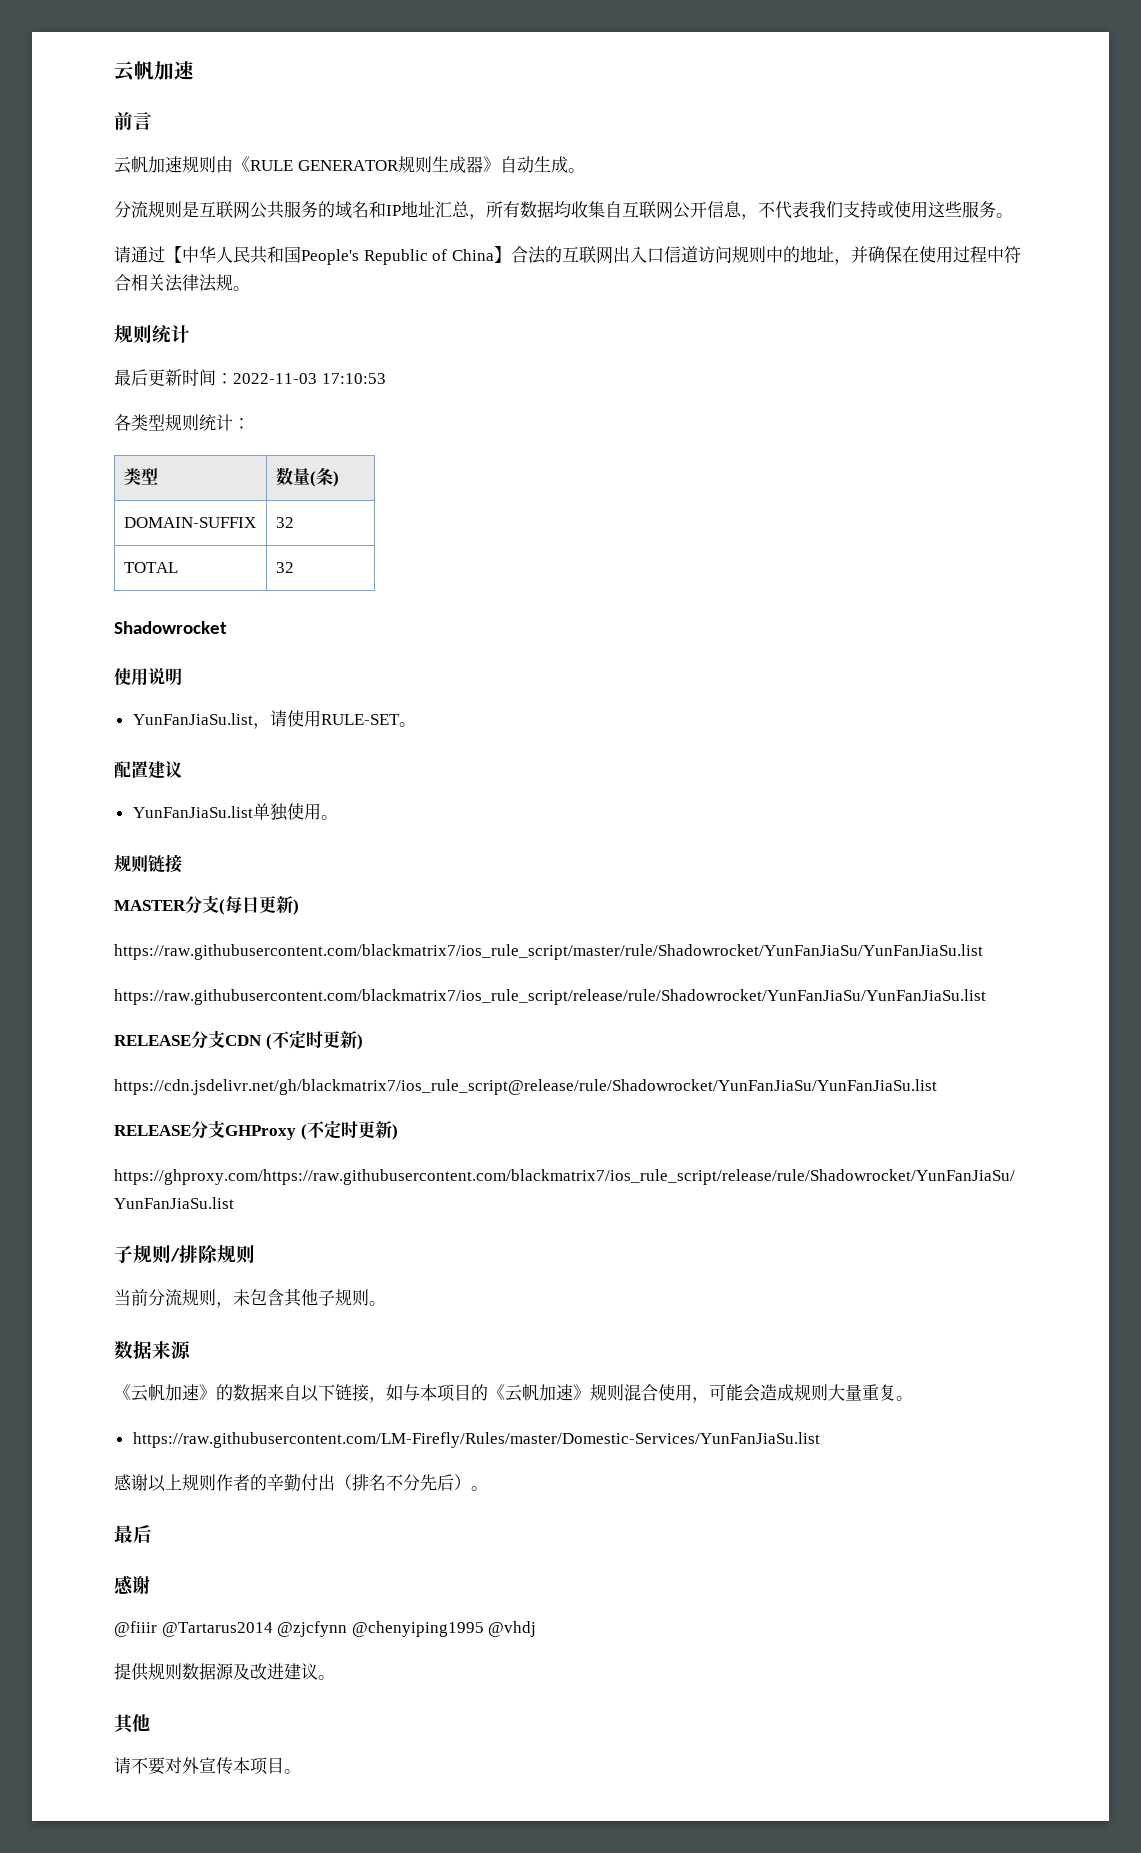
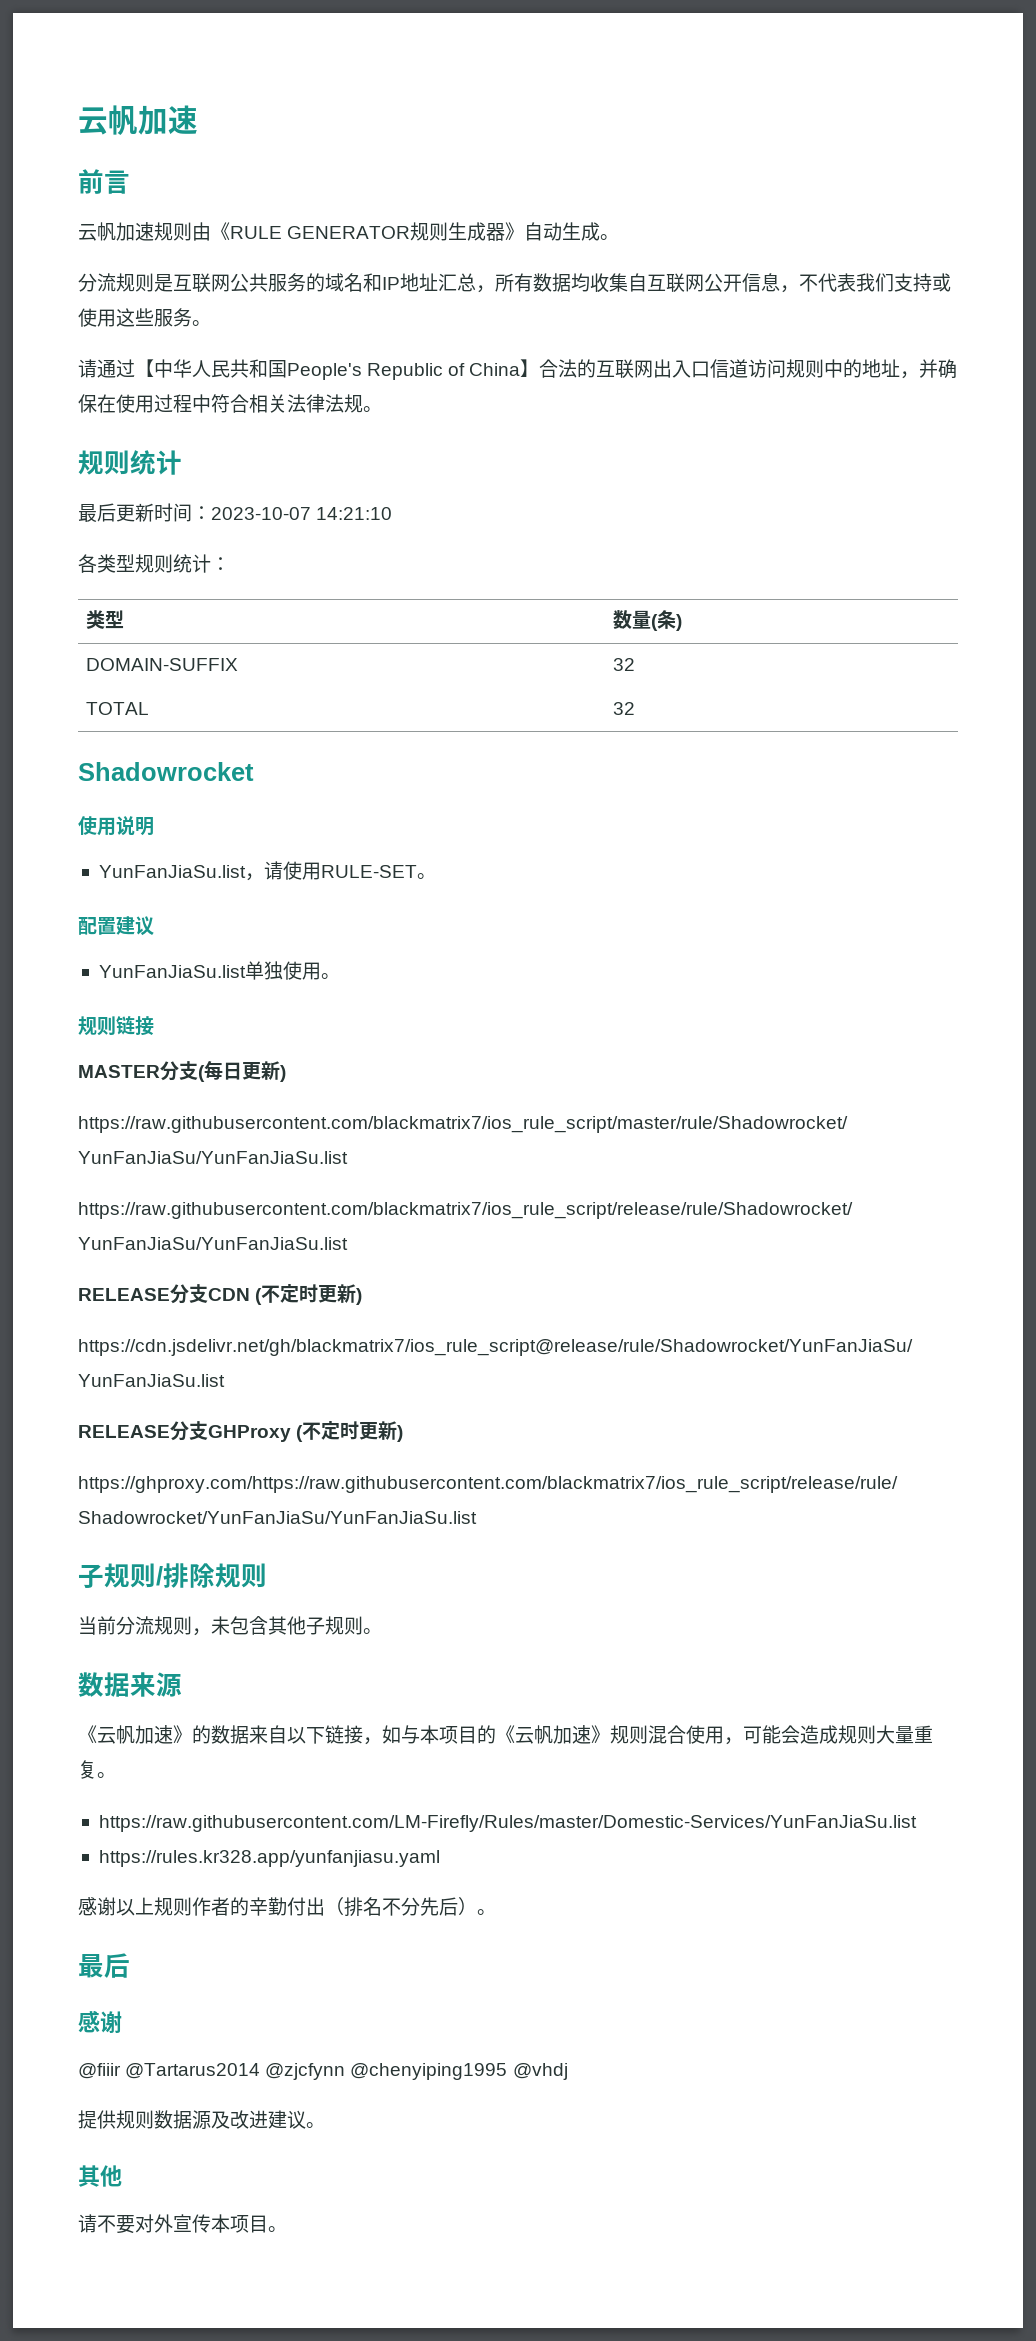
[233,373,386,384] 2022-11-03 17:10:53 -> [211,507,393,520] 2023-10-07 14:21:10
(820, 1440) none -> [98,1850,440,1867] // https://rules.kr328.app/yunfanjiasu.yaml

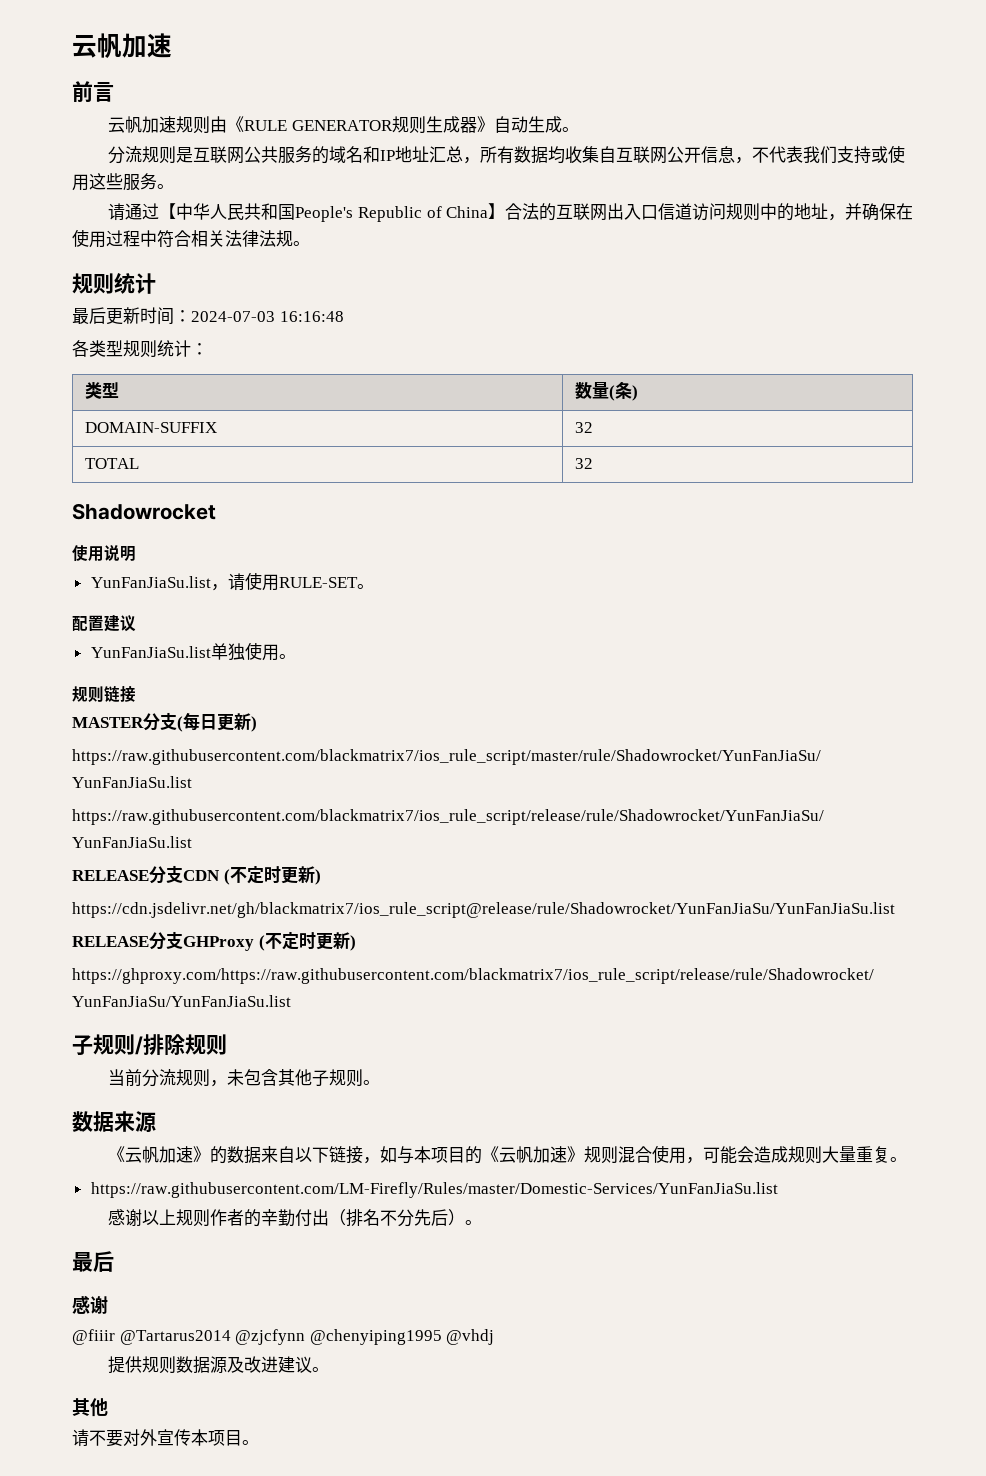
[211,507,393,520] 2023-10-07 14:21:10 -> [191,311,344,322] 2024-07-03 16:16:48
[98,1850,440,1867] // https://rules.kr328.app/yunfanjiasu.yaml -> (778, 1190) none

